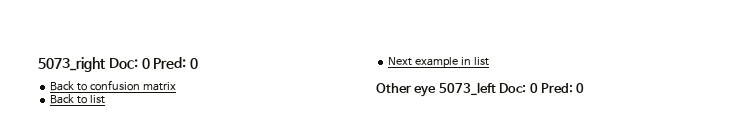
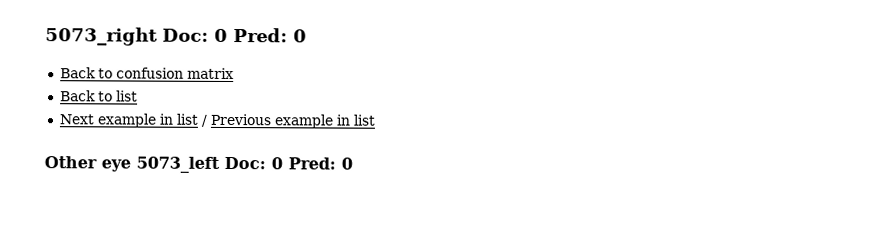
(490, 61) none -> [200,113,376,129] / Previous example in list

